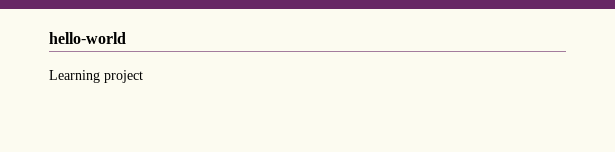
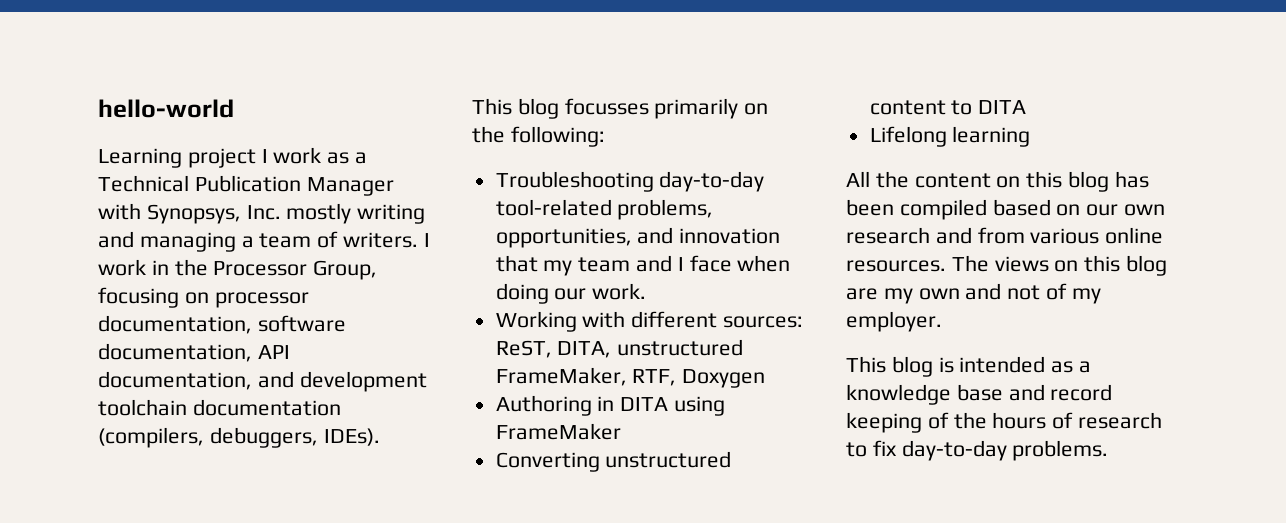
(143, 76) none -> [261,147,368,164] [98,175,394,196] [98,203,426,224] [98,231,430,252] [98,259,378,280] [98,287,309,308] [98,315,346,334] [98,343,290,362] [98,371,427,392] [98,399,341,416] [98,427,380,448] [472,98,769,119] [472,126,605,147] [495,171,765,192] [495,199,714,220] [495,227,781,248] [495,255,791,276] [495,283,647,304] [495,311,804,332] [495,339,744,358] [495,367,766,388] [495,395,726,416] [495,423,621,440] [495,451,732,472] [869,100,1027,115] [869,126,1031,147] [846,171,1149,192] [846,199,1166,220] [846,227,1164,244] [846,255,1168,276] [846,283,1101,304] [846,311,942,332] [846,356,1092,377] [846,384,1113,405] [846,412,1163,433] [846,440,1109,461] I work as a Technical Publication Manager with Synopsys, Inc. mostly writing and managing a team of writers. I work in the Processor Group, focusing on processor documentation, software documentation, API documentation, and development toolchain documentation (compilers, debuggers, IDEs). // This blog focusses primarily on the following: // Troubleshooting day-to-day tool-related problems, opportunities, and innovation that my team and I face when doing our work. // Working with different sources: ReST, DITA, unstructured FrameMaker, RTF, Doxygen // Authoring in DITA using FrameMaker // Converting unstructured content to DITA // Lifelong learning // All the content on this blog has been compiled based on our own research and from various online resources. The views on this blog are my own and not of my employer. // This blog is intended as a knowledge base and record keeping of the hours of research to fix day-to-day problems.

